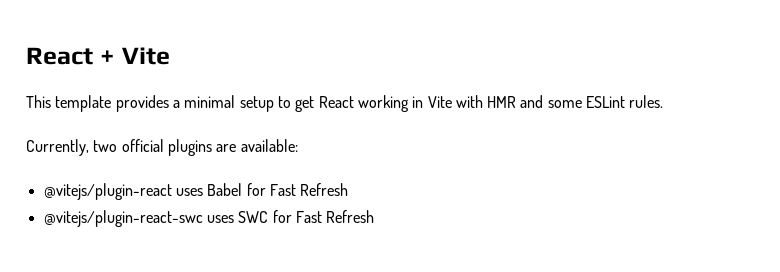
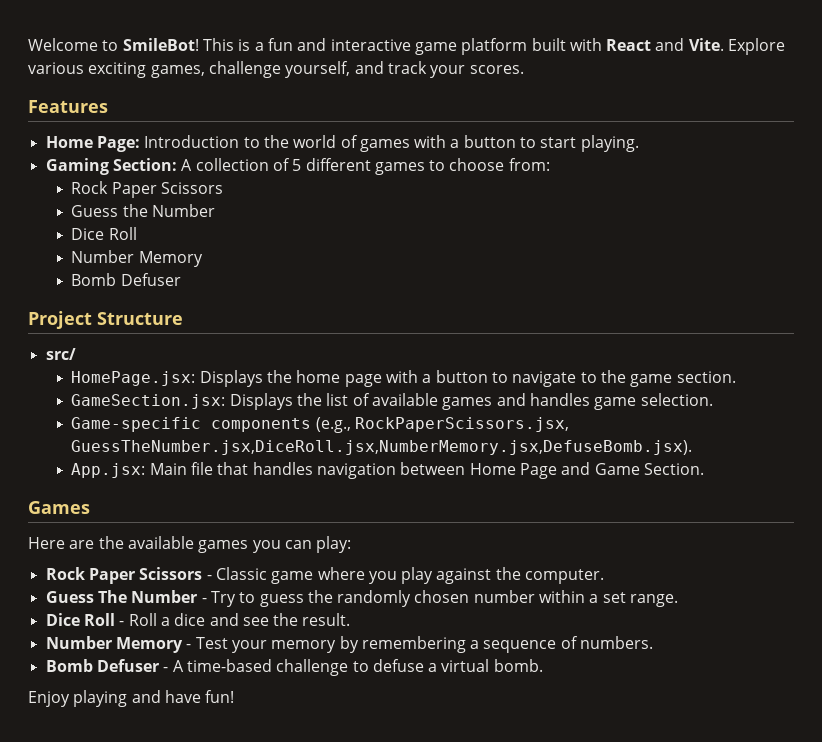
[26,47,170,65] [26,95,664,112] [26,139,298,156] [43,183,349,200] [43,210,375,227] React + Vite // This template provides a minimal setup to get React working in Vite with HMR and some ESLint rules. // Currently, two official plugins are available: // @vitejs/plugin-react uses Babel for Fast Refresh // @vitejs/plugin-react-swc uses SWC for Fast Refresh -> [28,38,786,55] [28,61,524,78] [28,100,108,113] [45,135,639,152] [45,158,550,175] [71,181,224,198] [71,204,216,217] [71,227,137,240] [71,250,203,267] [71,273,181,286] [28,311,183,329] [45,348,76,360] [71,370,736,387] [71,393,713,410] [71,417,570,433] [71,440,693,455] [71,462,704,479] [28,501,90,514] [28,536,352,553] [45,567,605,584] [45,590,679,607] [45,613,351,626] [45,636,654,653] [45,659,543,676] [28,690,235,707] Welcome to SmileBot! This is a fun and interactive game platform built with React and Vite. Explore various exciting games, challenge yourself, and track your scores. // Features // Home Page: Introduction to the world of games with a button to start playing. // Gaming Section: A collection of 5 different games to choose from: // Rock Paper Scissors // Guess the Number // Dice Roll // Number Memory // Bomb Defuser // Project Structure // src/ // HomePage.jsx: Displays the home page with a button to navigate to the game section. // GameSection.jsx: Displays the list of available games and handles game selection. // Game-specific components (e.g., RockPaperScissors.jsx, GuessTheNumber.jsx,DiceRoll.jsx,NumberMemory.jsx,DefuseBomb.jsx). // App.jsx: Main file that handles navigation between Home Page and Game Section. // Games // Here are the available games you can play: // Rock Paper Scissors - Classic game where you play against the computer. // Guess The Number - Try to guess the randomly chosen number within a set range. // Dice Roll - Roll a dice and see the result. // Number Memory - Test your memory by remembering a sequence of numbers. // Bomb Defuser - A time-based challenge to defuse a virtual bomb. // Enjoy playing and have fun!

